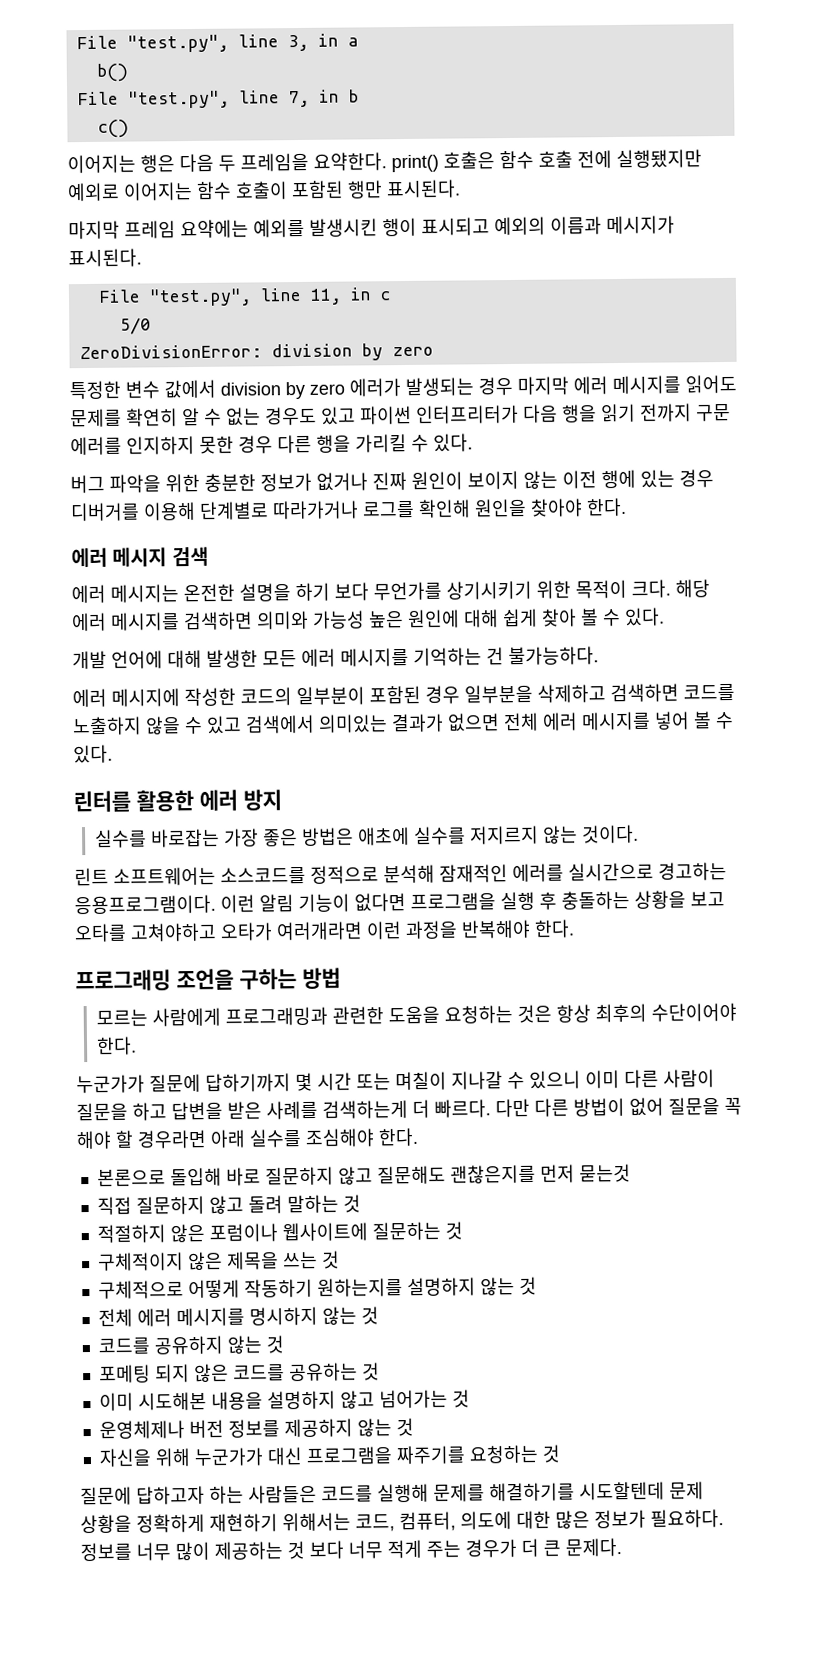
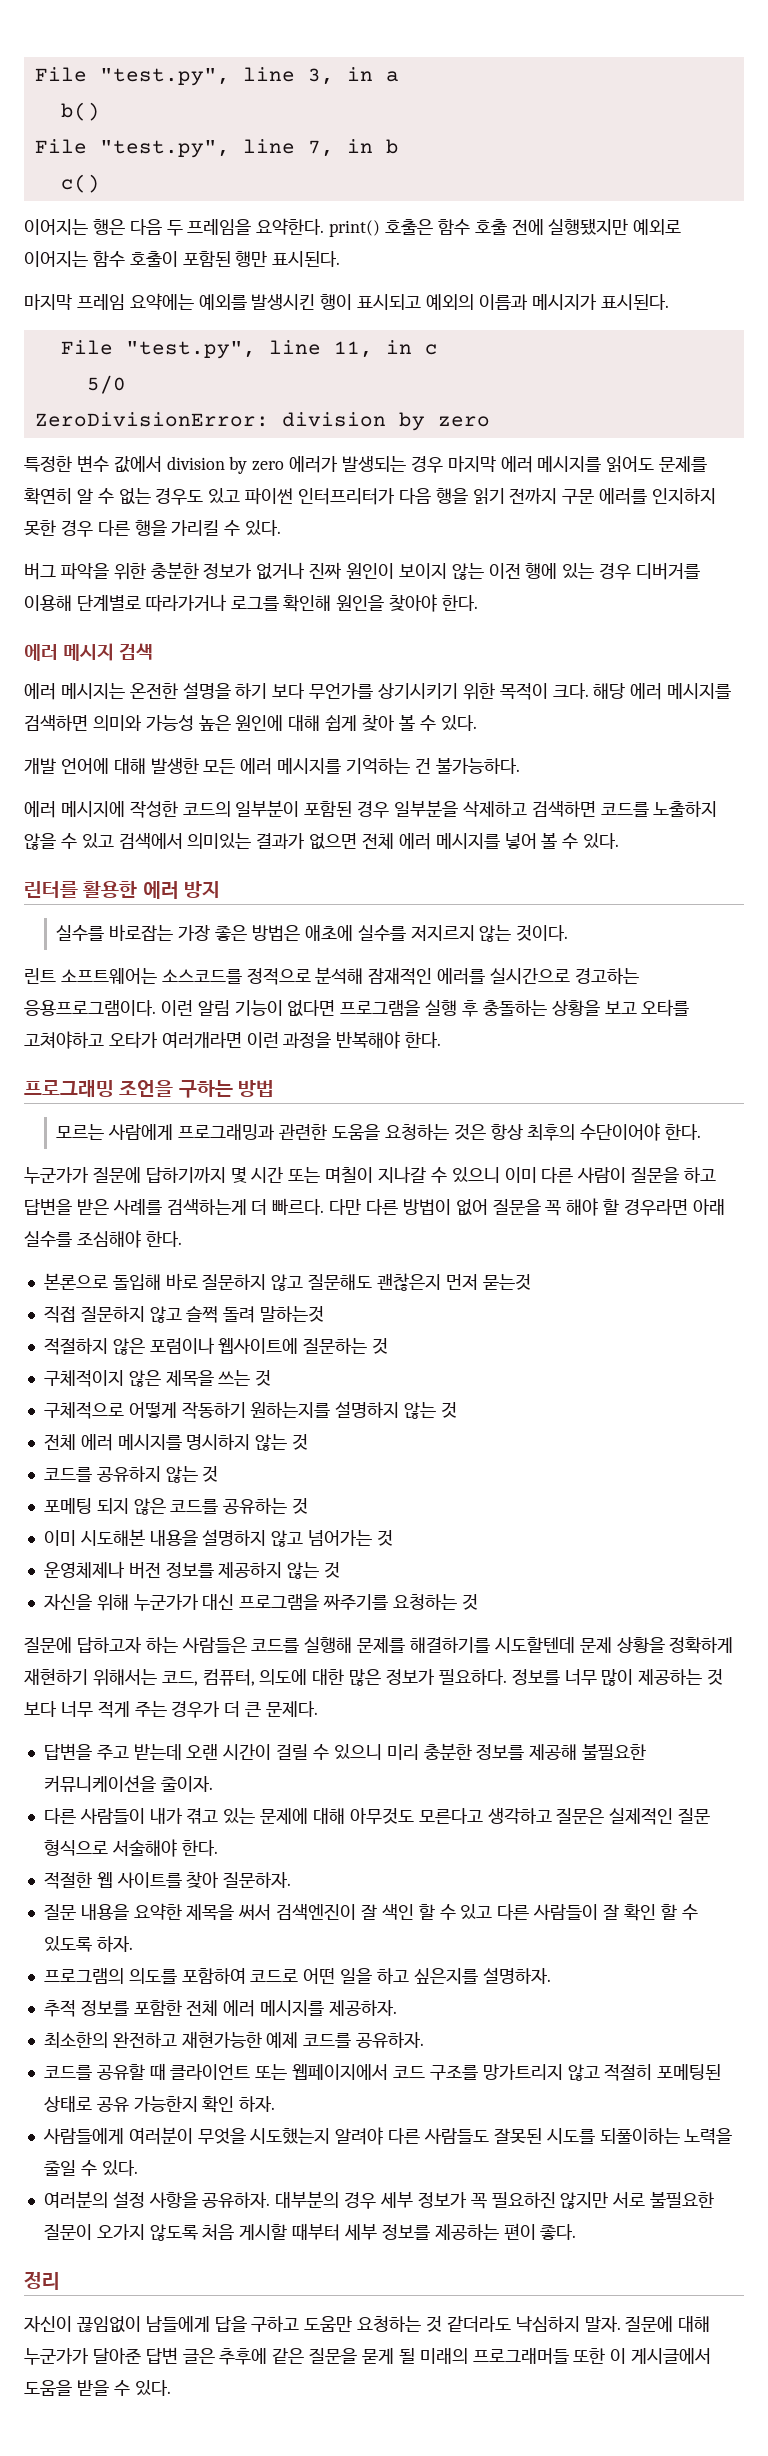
[449,1164,536,1184] 괜찮은지를 -> [376,1273,441,1291] 괜찮은지
[247,1194,361,1214] 돌려 말하는 것 -> [186,1306,325,1323] 슬쩍 돌려 말하는것
(622, 1547) none -> [43,1743,647,1760] [43,1775,213,1792] [43,1808,711,1825] [43,1839,218,1857] [43,1872,292,1889] [43,1903,698,1921] [43,1936,133,1952] [43,1967,551,1984] [43,2000,397,2017] [43,2031,425,2048] [43,2063,722,2081] [43,2095,276,2113] [42,2127,733,2145] [43,2160,138,2176] [43,2191,715,2209] [43,2223,577,2241] [24,2271,60,2290] [24,2316,711,2333] [24,2347,712,2365] [24,2380,171,2396] // 답변을 주고 받는데 오랜 시간이 걸릴 수 있으니 미리 충분한 정보를 제공해 불필요한 커뮤니케이션을 줄이자. // 다른 사람들이 내가 겪고 있는 문제에 대해 아무것도 모른다고 생각하고 질문은 실제적인 질문 형식으로 서술해야 한다. // 적절한 웹 사이트를 찾아 질문하자. // 질문 내용을 요약한 제목을 써서 검색엔진이 잘 색인 할 수 있고 다른 사람들이 잘 확인 할 수 있도록 하자. // 프로그램의 의도를 포함하여 코드로 어떤 일을 하고 싶은지를 설명하자. // 추적 정보를 포함한 전체 에러 메시지를 제공하자. // 최소한의 완전하고 재현가능한 예제 코드를 공유하자. // 코드를 공유할 때 클라이언트 또는 웹페이지에서 코드 구조를 망가트리지 않고 적절히 포메팅된 상태로 공유 가능한지 확인 하자. // 사람들에게 여러분이 무엇을 시도했는지 알려야 다른 사람들도 잘못된 시도를 되풀이하는 노력을 줄일 수 있다. // 여러분의 설정 사항을 공유하자. 대부분의 경우 세부 정보가 꼭 필요하진 않지만 서로 불필요한 질문이 오가지 않도록 처음 게시할 때부터 세부 정보를 제공하는 편이 좋다. // 정리 // 자신이 끊임없이 남들에게 답을 구하고 도움만 요청하는 것 같더라도 낙심하지 말자. 질문에 대해 누군가가 달아준 답변 글은 추후에 같은 질문을 묻게 될 미래의 프로그래머들 또한 이 게시글에서 도움을 받을 수 있다.

